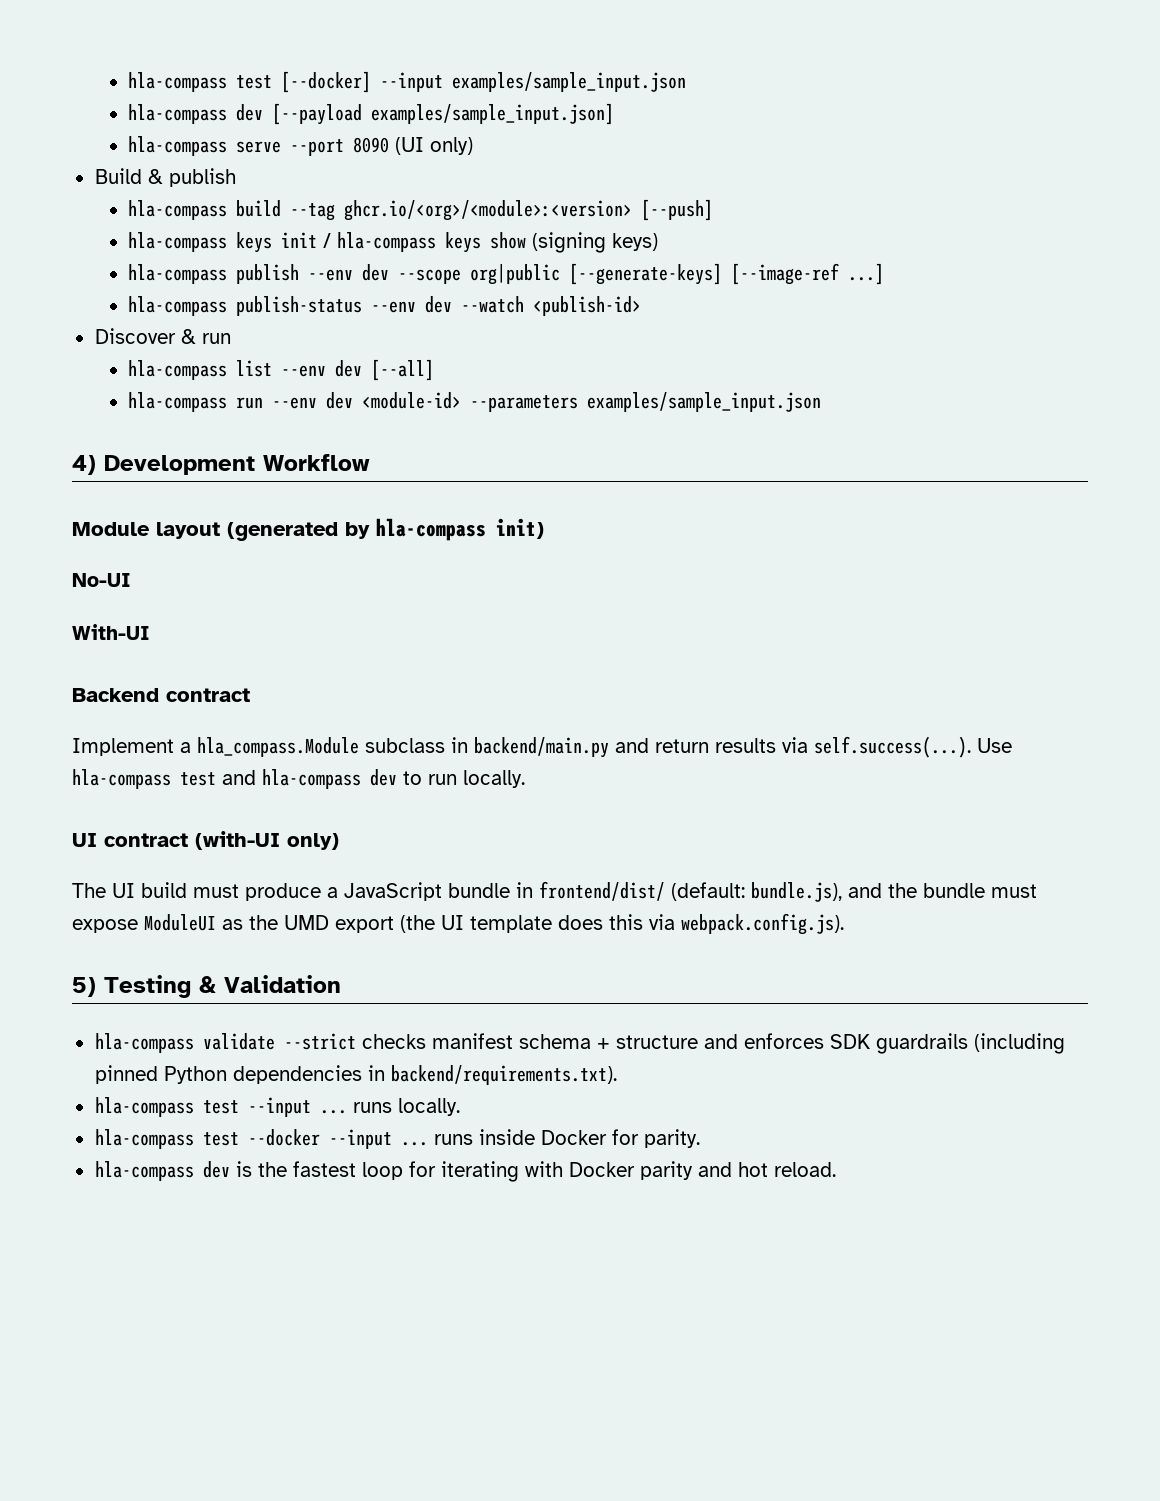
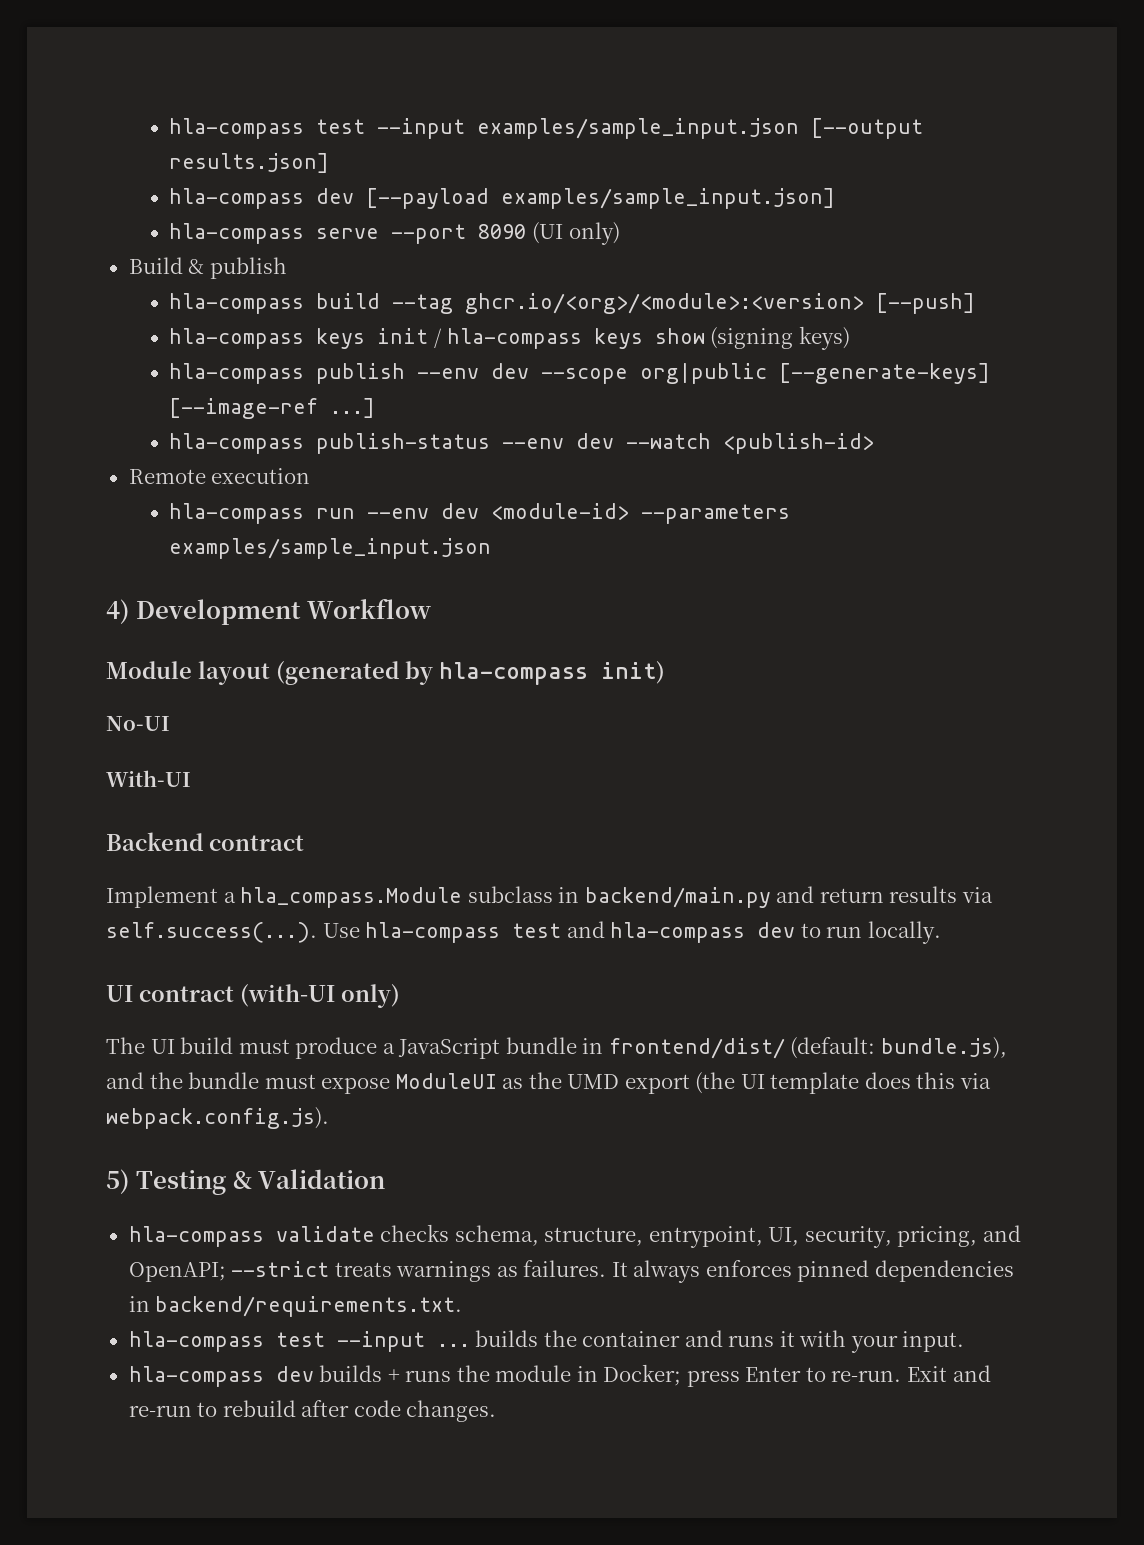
[128,71,372,93] hla-compass test [--docker] -> [169,118,366,139] hla-compass test
(687, 82) none -> [811,118,924,139] [169,153,330,173] [--output results.json]
[94,328,231,344] [128,359,435,381] Discover & run // hla-compass list --env dev [--all] -> [128,468,311,484] Remote execution
[283,1033,1065,1054] [94,1065,227,1084] --strict checks manifest schema + structure and enforces SDK guardrails (including pinned Python -> [380,1224,1021,1248] [128,1260,870,1283] checks schema, structure, entrypoint, UI, security, pricing, and OpenAPI; --strict treats warnings as failures. It always enforces pinned
[390,1065,617,1085] backend/requirements.txt). -> [155,1296,463,1317] backend/requirements.txt.
[352,1098,460,1116] [94,1129,700,1149] [94,1161,836,1182] runs locally. // hla-compass test --docker --input ... runs inside Docker for parity. // hla-compass dev is the fastest loop for iterating with Docker parity and hot reload. -> [475,1330,965,1353] [128,1364,991,1387] [128,1400,497,1422] builds the container and runs it with your input. // hla-compass dev builds + runs the module in Docker; press Enter to re-run. Exit and re-run to rebuild after code changes.

